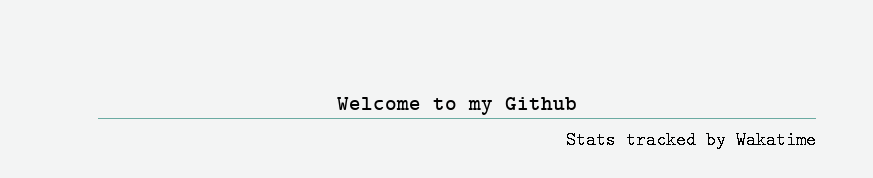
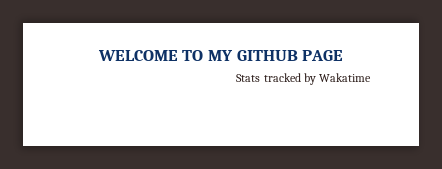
[337,97,577,115] Welcome to my Github -> [97,50,344,61] WELCOME TO MY GITHUB PAGE

